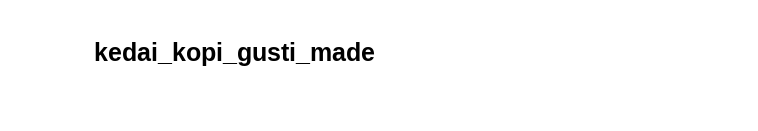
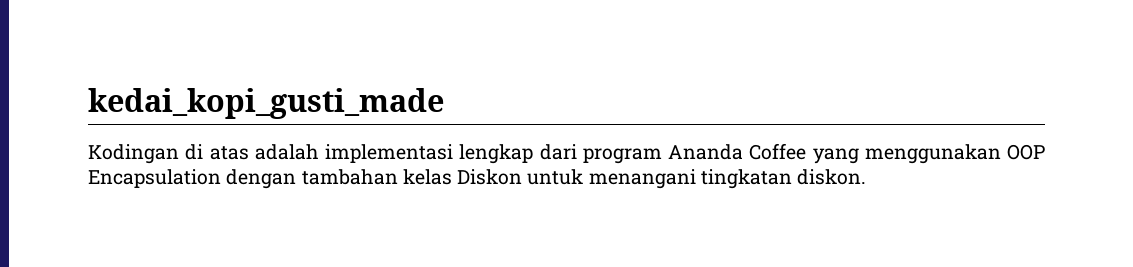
(375, 54) none -> [88,143,1045,164] [88,169,867,189] // Kodingan di atas adalah implementasi lengkap dari program Ananda Coffee yang menggunakan OOP Encapsulation dengan tambahan kelas Diskon untuk menangani tingkatan diskon.

